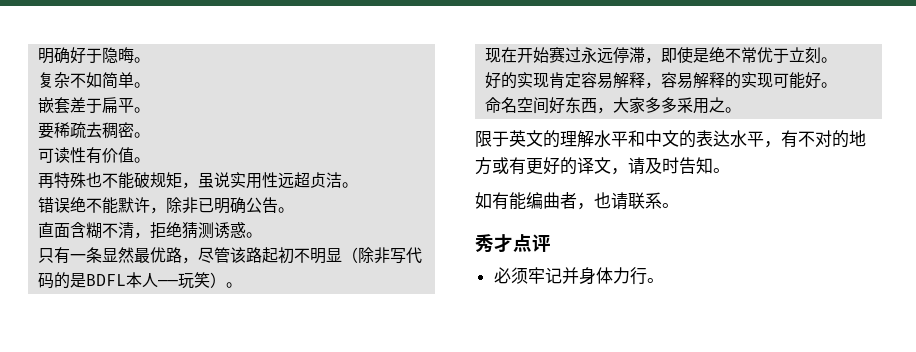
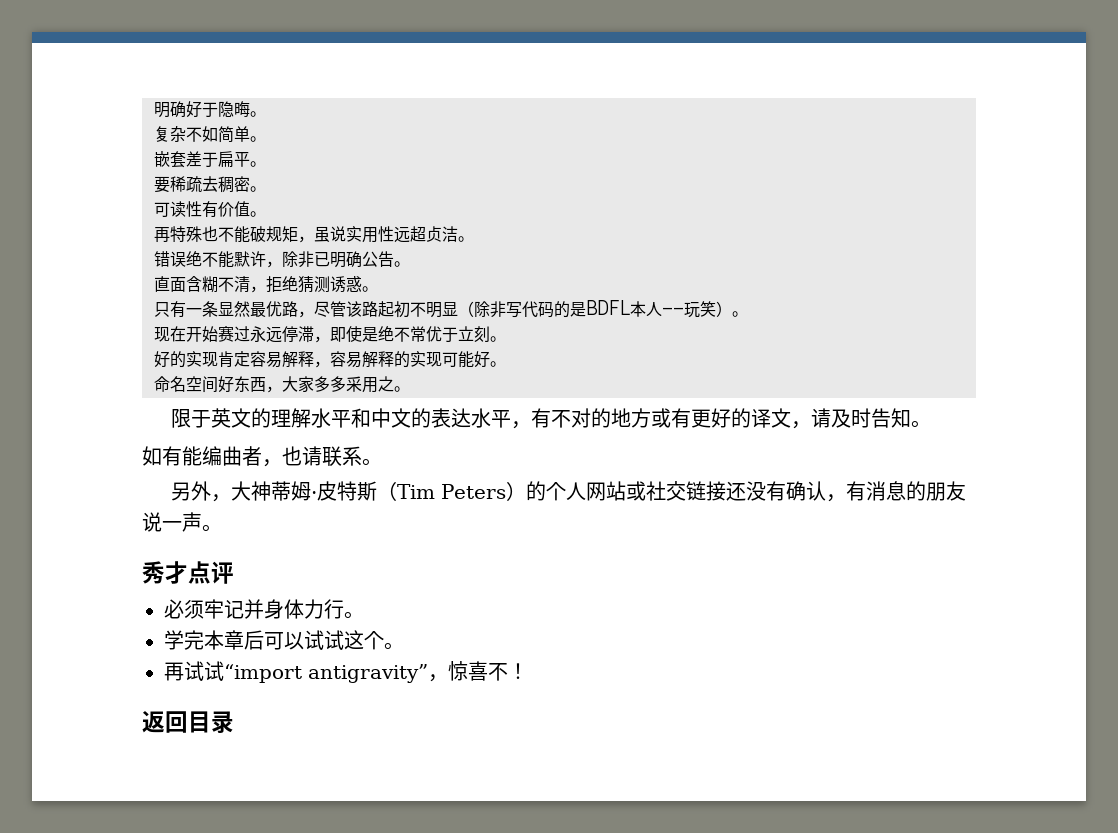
(679, 205) none -> [170,481,966,502] [142,512,222,532] // 另外，大神蒂姆·皮特斯（Tim Peters）的个人网站或社交链接还没有确认，有消息的朋友说一声。
(664, 280) none -> [164,630,404,650] [164,661,528,683] [142,711,234,734] // 学完本章后可以试试这个。 // 再试试“import antigravity”，惊喜不！ // 返回目录

